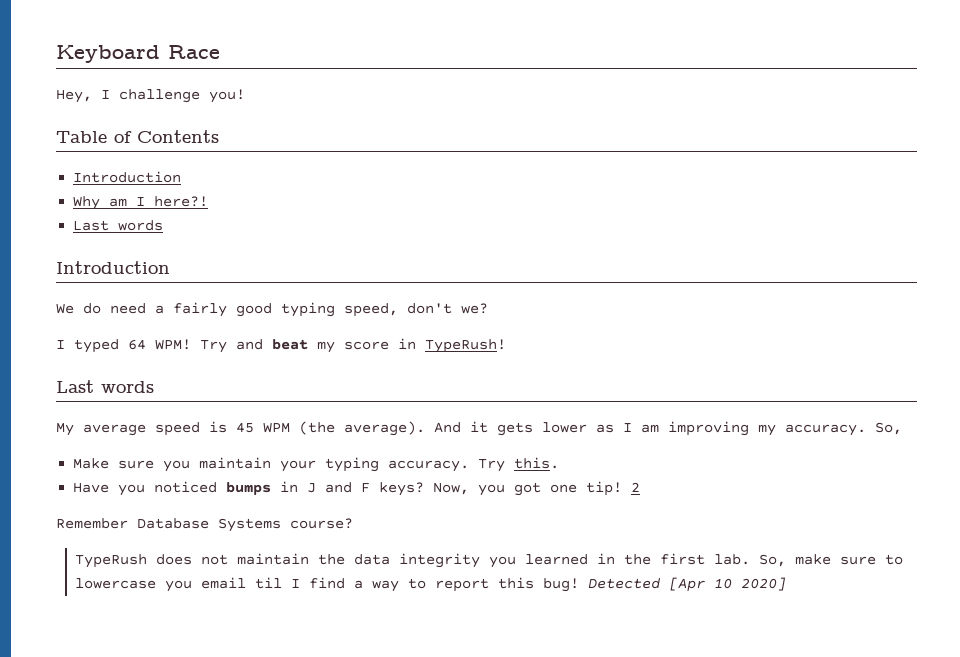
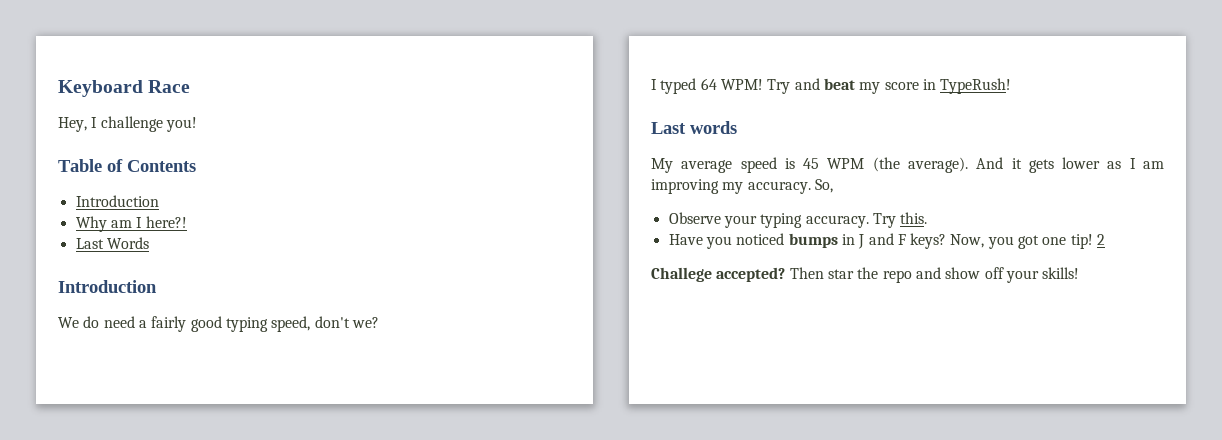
[118,220,164,231] words -> [106,237,149,249] Words
[73,457,272,472] Make sure you maintain -> [668,212,721,224] Observe
[56,518,353,532] [75,553,904,568] [75,577,787,592] Remember Database Systems course? // TypeRush does not maintain the data integrity you learned in the first lab. So, make sure to lowercase you email til I find a way to report this bug! Detected [Apr 10 2020] -> [651,267,1080,283] Challege accepted? Then star the repo and show off your skills!

